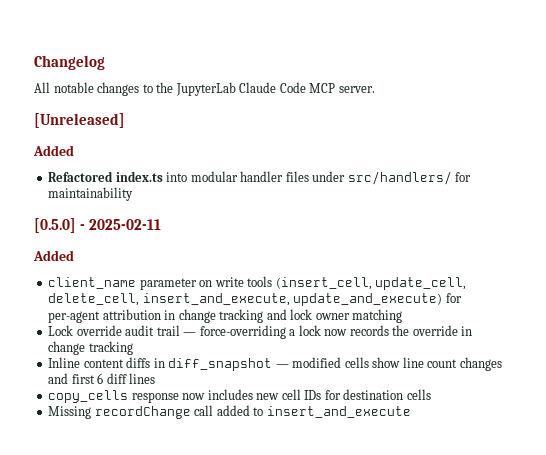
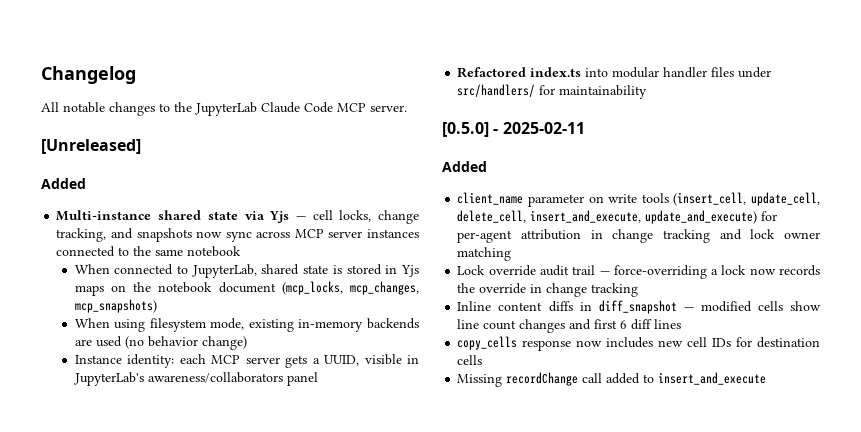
(74, 150) none -> [56,210,419,224] [56,228,419,242] [56,246,242,257] [74,264,420,278] [74,281,420,296] [74,299,157,313] [74,318,419,332] [74,336,247,350] [74,354,420,368] [73,372,318,386] // Multi-instance shared state via Yjs — cell locks, change tracking, and snapshots now sync across MCP server instances connected to the same notebook // When connected to JupyterLab, shared state is stored in Yjs maps on the notebook document (mcp_locks, mcp_changes, mcp_snapshots) // When using filesystem mode, existing in-memory backends are used (no behavior change) // Instance identity: each MCP server gets a UUID, visible in JupyterLab's awareness/collaborators panel

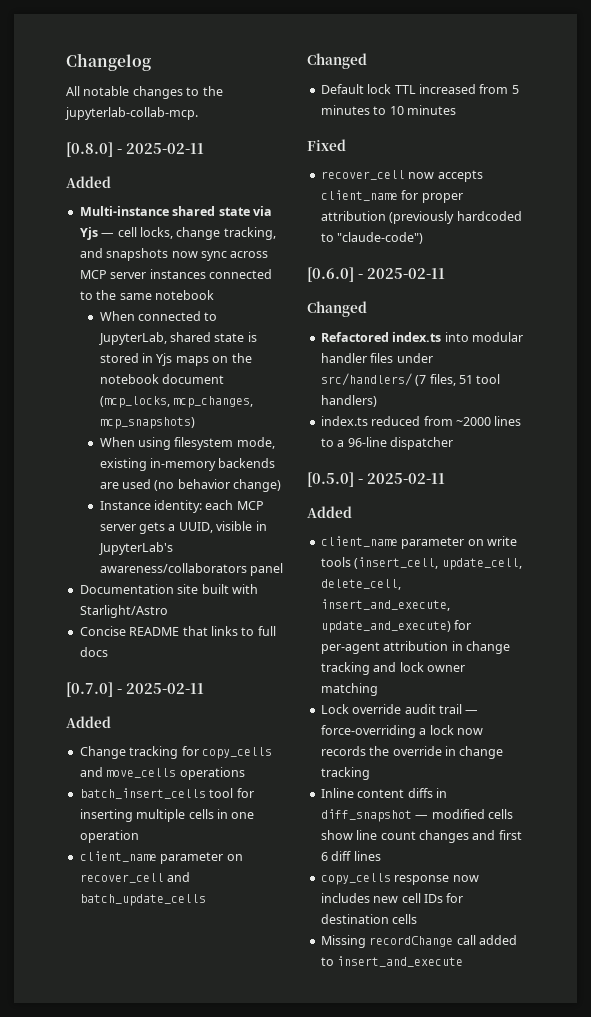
[195,102,407,116] [41,139,141,154] JupyterLab Claude Code MCP server. // [Unreleased] -> [65,107,198,120] [66,142,204,157] jupyterlab-collab-mcp. // [0.8.0] - 2025-02-11
(318, 379) none -> [79,584,258,594] [79,605,168,618] [79,626,276,636] [79,647,108,657] [66,682,204,697] [66,716,111,728] [79,746,272,759] [79,767,245,780] [79,788,254,799] [79,809,255,822] [79,830,139,843] [79,851,243,864] [79,872,191,883] [79,894,206,906] [307,53,367,69] [320,84,519,94] [320,105,456,115] [307,139,346,151] [320,170,483,182] [320,190,463,203] [320,211,522,224] [320,232,424,244] [307,267,445,282] [307,301,367,317] // Documentation site built with Starlight/Astro // Concise README that links to full docs // [0.7.0] - 2025-02-11 // Added // Change tracking for copy_cells and move_cells operations // batch_insert_cells tool for inserting multiple cells in one operation // client_name parameter on recover_cell and batch_update_cells // Changed // Default lock TTL increased from 5 minutes to 10 minutes // Fixed // recover_cell now accepts client_name for proper attribution (previously hardcoded to "claude-code") // [0.6.0] - 2025-02-11 // Changed
[539,85,648,99] for maintainability -> [415,374,501,386] [320,395,377,407] [320,416,522,426] [320,437,453,450] (7 files, 51 tool handlers) // index.ts reduced from ~2000 lines to a 96-line dispatcher

